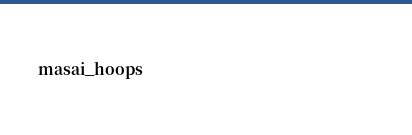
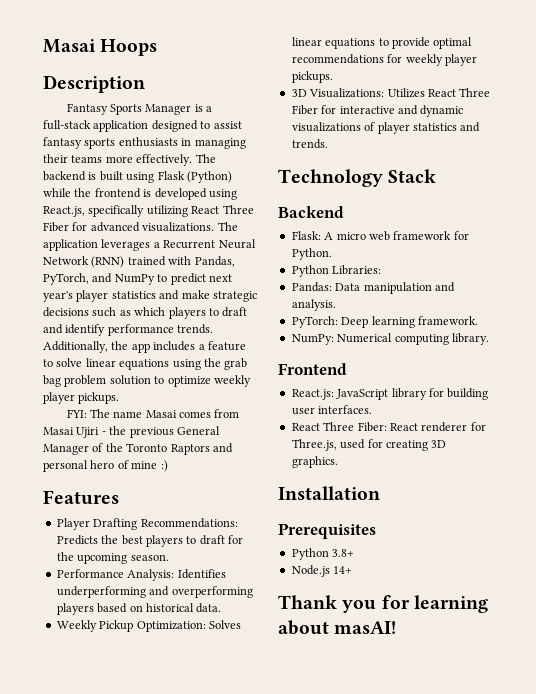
[38,61,143,79] masai_hoops -> [43,39,158,56] [43,75,145,93] [66,103,212,115] [43,120,242,132] [43,137,246,149] [43,154,216,166] [43,171,232,183] [43,188,237,200] [43,205,254,217] [43,222,238,232] [43,239,256,251] [43,256,235,268] [43,273,232,285] [43,290,257,302] [43,307,248,319] [43,324,214,336] [43,341,246,353] [43,358,248,370] [43,375,251,387] [43,392,120,404] [66,409,240,418] [43,426,220,438] [43,443,233,455] [43,460,168,472] [43,490,119,505] [56,518,238,530] [56,535,243,547] [56,552,169,564] [56,569,226,581] [56,586,253,598] [56,603,222,615] [56,620,241,632] [291,37,473,49] [291,54,477,66] [291,71,333,83] [291,88,491,98] [291,105,464,117] [291,122,481,134] [291,139,328,149] [278,169,437,187] [278,206,344,218] [291,231,469,241] [291,248,332,260] [291,265,382,277] [291,282,455,294] [291,299,336,311] [291,316,478,328] [291,333,489,345] [278,363,347,375] [291,388,489,400] [291,405,373,415] [291,422,486,432] [291,439,447,451] [291,456,338,468] [278,486,380,500] [278,523,376,539] [291,548,355,560] [291,565,353,577] [278,595,488,613] [278,620,397,635] Masai Hoops // Description // Fantasy Sports Manager is a full-stack application designed to assist fantasy sports enthusiasts in managing their teams more effectively. The backend is built using Flask (Python) while the frontend is developed using React.js, specifically utilizing React Three Fiber for advanced visualizations. The application leverages a Recurrent Neural Network (RNN) trained with Pandas, PyTorch, and NumPy to predict next year's player statistics and make strategic decisions such as which players to draft and identify performance trends. Additionally, the app includes a feature to solve linear equations using the grab bag problem solution to optimize weekly player pickups. // FYI: The name Masai comes from Masai Ujiri - the previous General Manager of the Toronto Raptors and personal hero of mine :) // Features // Player Drafting Recommendations: Predicts the best players to draft for the upcoming season. // Performance Analysis: Identifies underperforming and overperforming players based on historical data. // Weekly Pickup Optimization: Solves linear equations to provide optimal recommendations for weekly player pickups. // 3D Visualizations: Utilizes React Three Fiber for interactive and dynamic visualizations of player statistics and trends. // Technology Stack // Backend // Flask: A micro web framework for Python. // Python Libraries: // Pandas: Data manipulation and analysis. // PyTorch: Deep learning framework. // NumPy: Numerical computing library. // Frontend // React.js: JavaScript library for building user interfaces. // React Three Fiber: React renderer for Three.js, used for creating 3D graphics. // Installation // Prerequisites // Python 3.8+ // Node.js 14+ // Thank you for learning about masAI!

